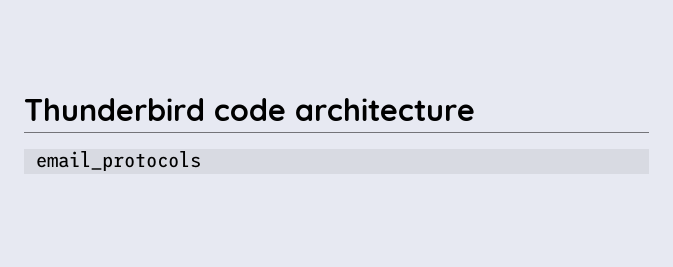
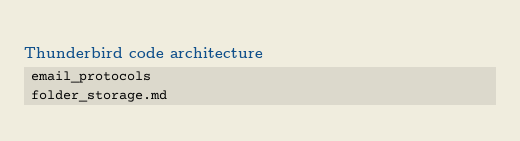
(201, 161) none -> [30,90,167,102] // folder_storage.md

